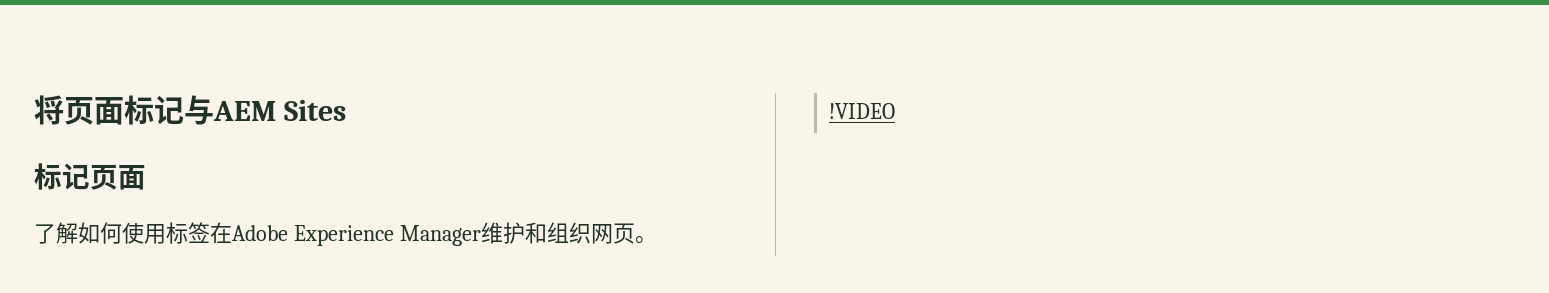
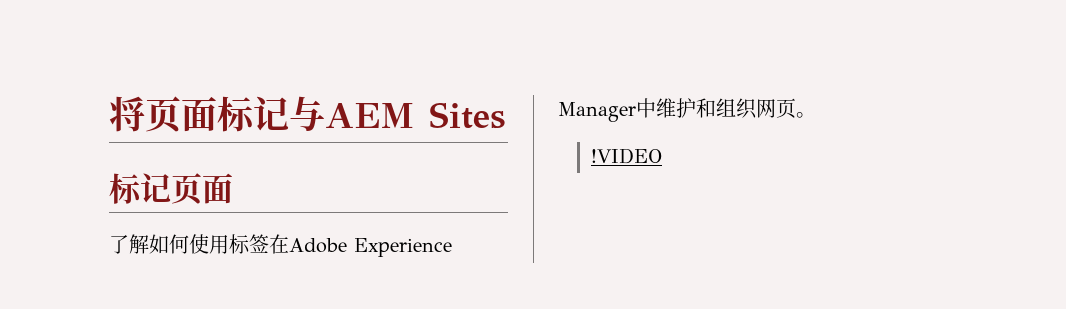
(481, 235) none -> [636,98,656,118] 中

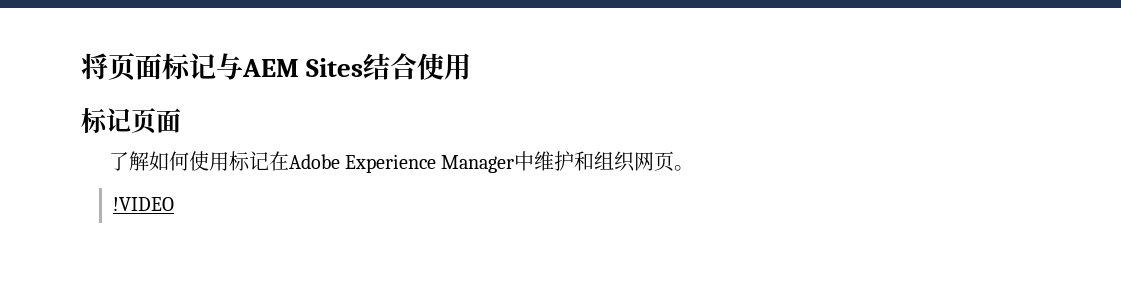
(505, 115) none -> [363,53,472,80] 结合使用
[249,234,269,253] 签 -> [248,151,269,170] 记

